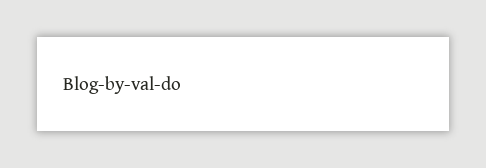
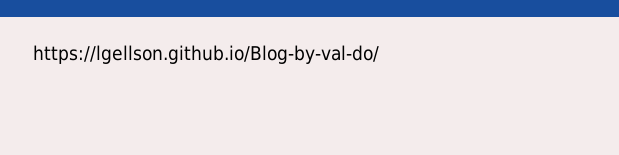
[63,76,181,94] Blog-by-val-do -> [33,45,379,64] https://lgellson.github.io/Blog-by-val-do/

